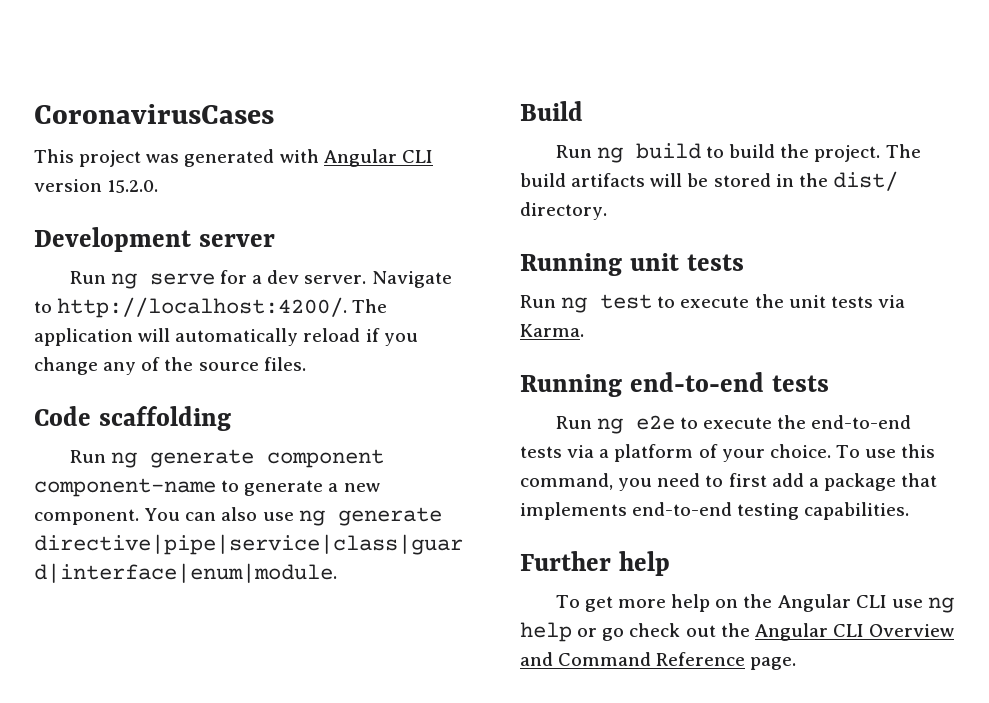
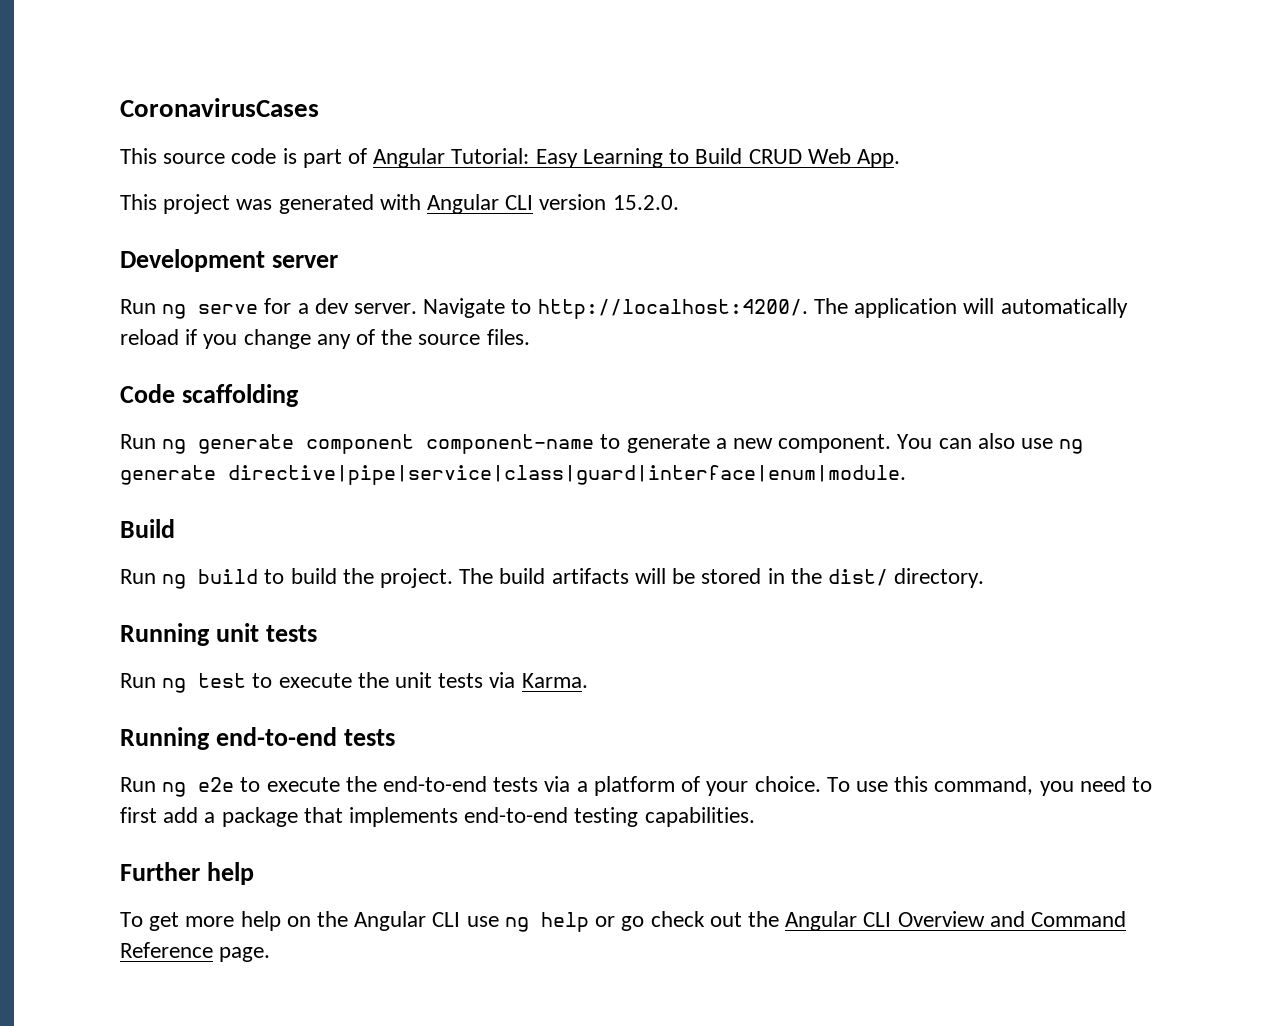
(274, 114) none -> [120,148,900,168] // This source code is part of Angular Tutorial: Easy Learning to Build CRUD Web App.

